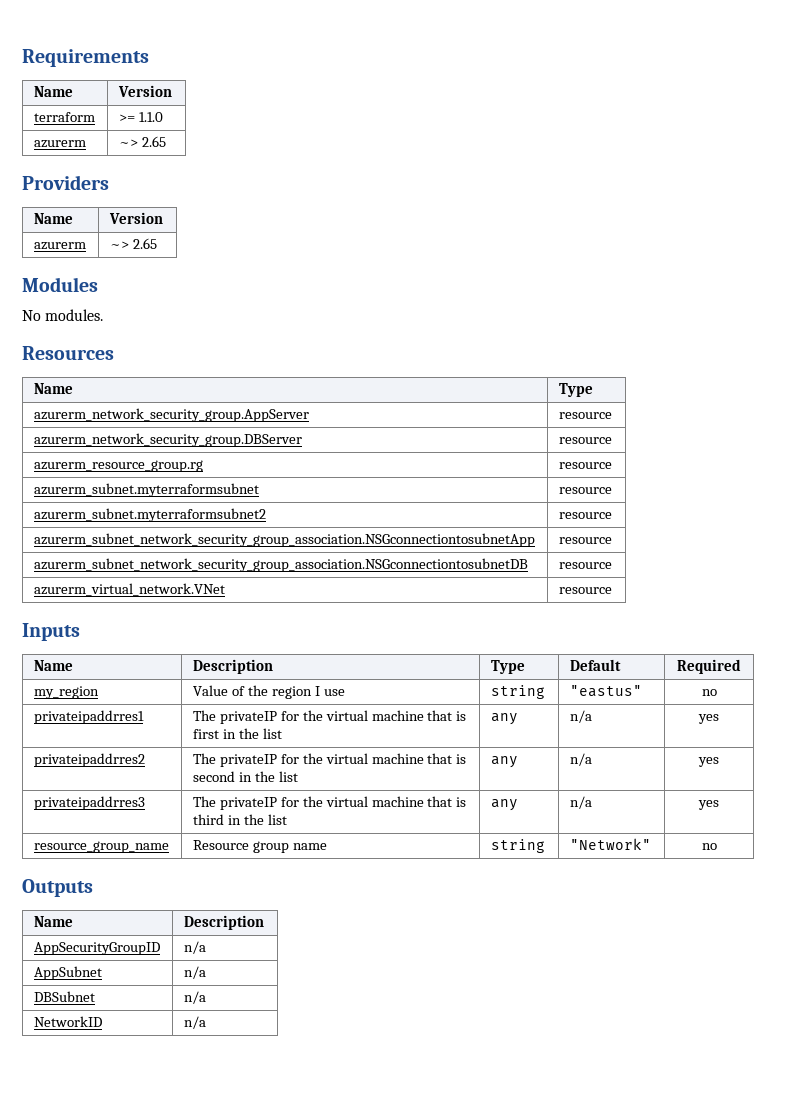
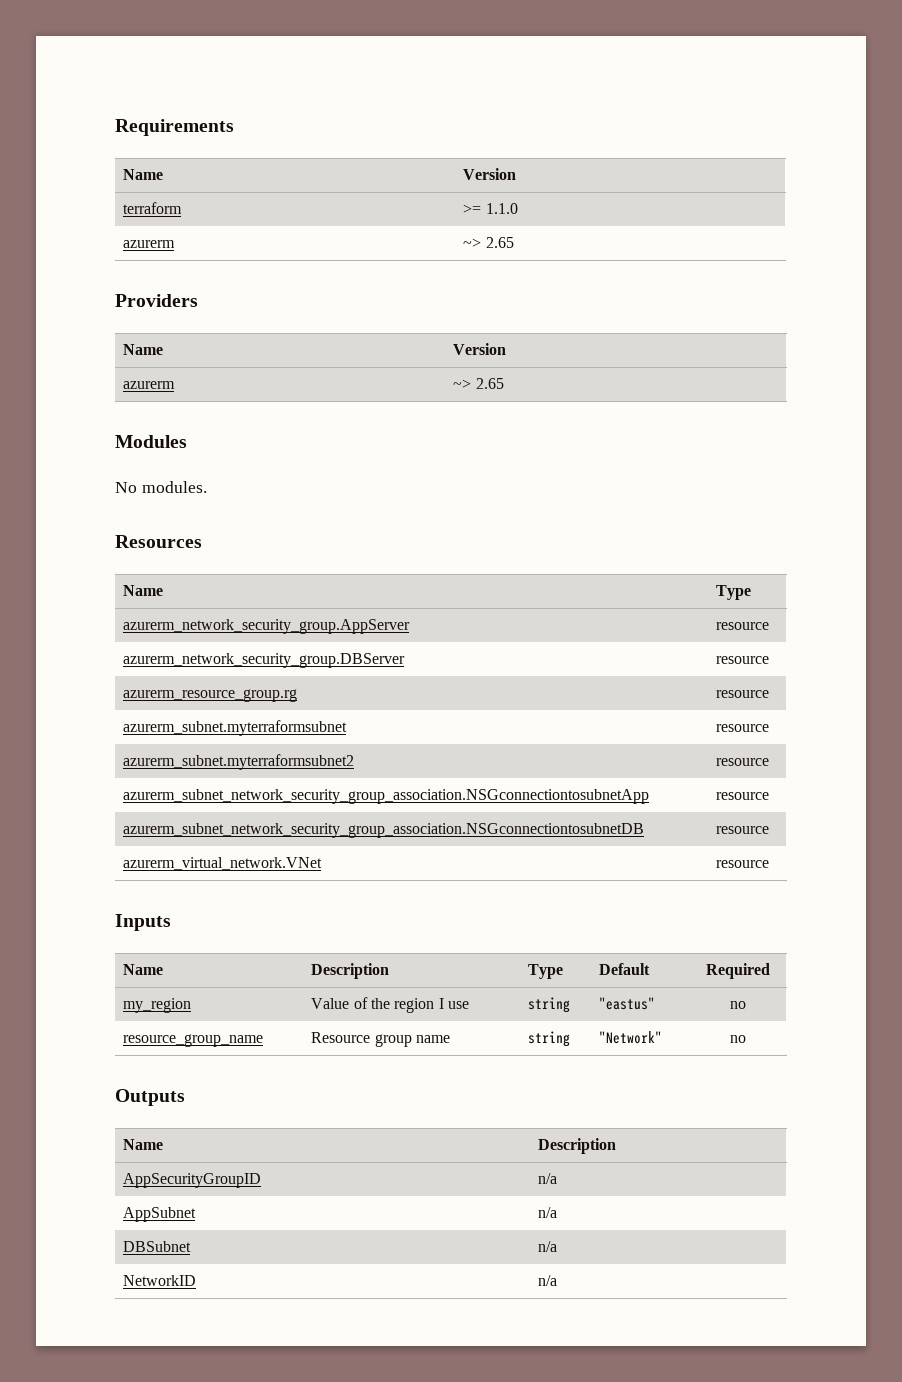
[33,710,144,724] [192,710,467,724] [192,728,282,739] [490,713,518,725] [569,710,592,723] [698,714,719,724] [33,753,145,767] [192,753,467,767] [192,771,298,782] [490,756,518,768] [569,753,592,766] [698,757,719,767] [33,796,145,810] [192,796,467,810] [192,814,287,825] [490,799,518,811] [569,796,592,809] [698,800,719,810] // privateipaddrres1 | The privateIP for the virtual machine that is first in the list | any | n/a | yes // privateipaddrres2 | The privateIP for the virtual machine that is second in the list | any | n/a | yes // privateipaddrres3 | The privateIP for the virtual machine that is third in the list | any | n/a | yes -> (746, 1005) none

